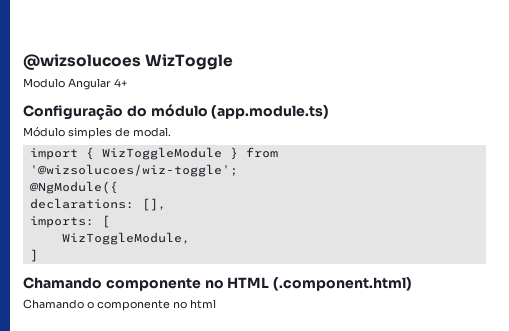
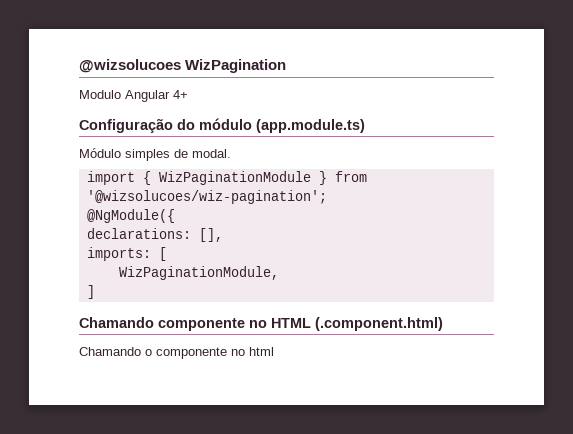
[145,54,234,70] WizToggle -> [185,59,287,73] WizPagination
[101,147,222,160] WizToggleModule -> [158,171,311,185] WizPaginationModule
[29,164,238,177] '@wizsolucoes/wiz-toggle'; -> [86,190,327,204] '@wizsolucoes/wiz-pagination';
[61,232,190,245] WizToggleModule, -> [118,266,279,280] WizPaginationModule,

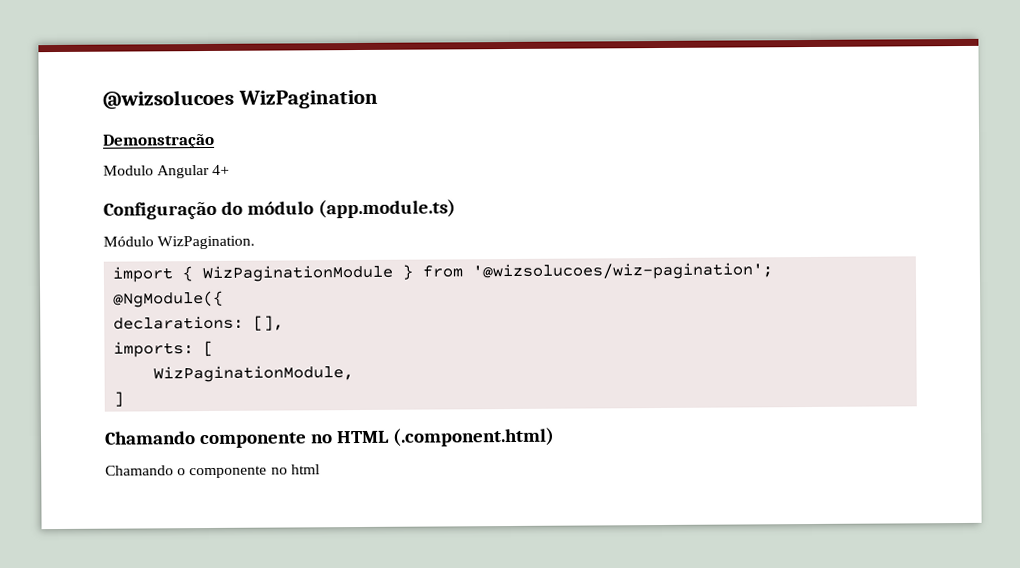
(287, 66) none -> [103,133,215,149] // Demonstração
[125,149,231,161] simples de modal. -> [157,235,256,250] WizPagination.

